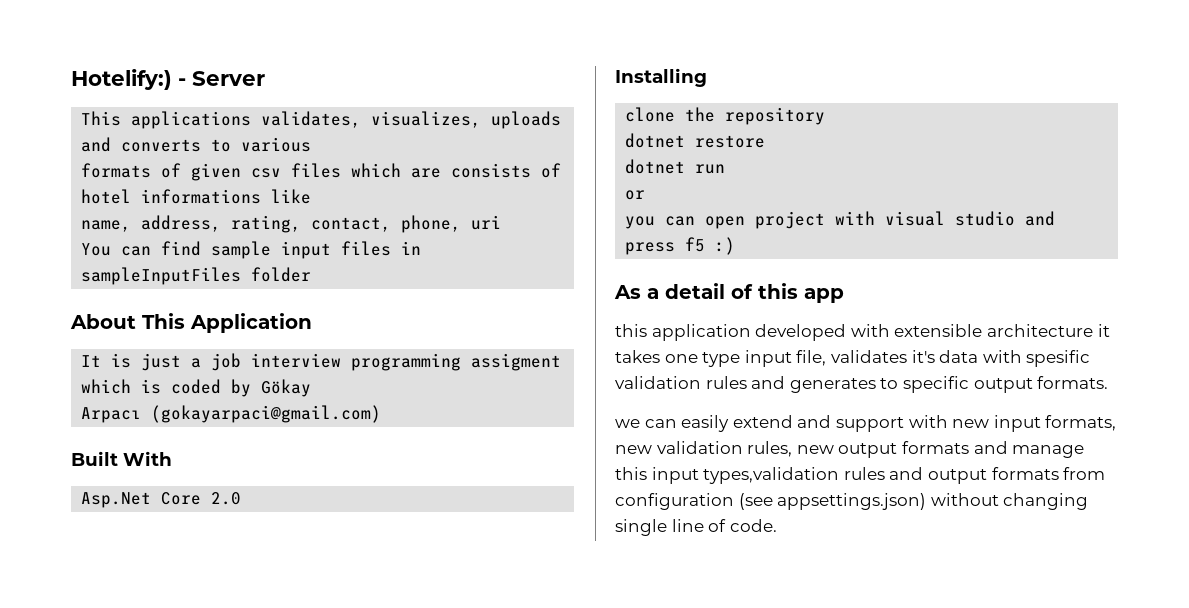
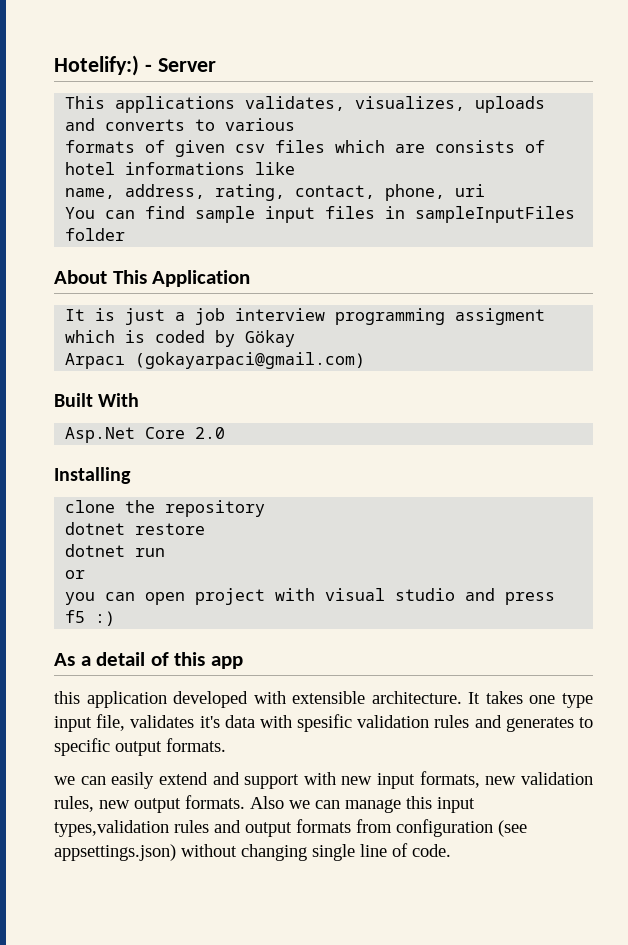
[986,324,1110,337] architecture it -> [371,691,481,704] architecture. It
[901,441,1008,454] formats and -> [185,795,340,809] formats. Also we can

